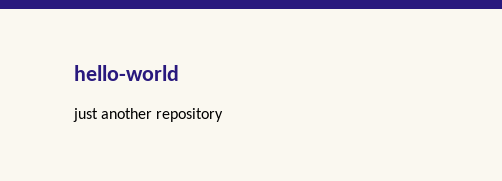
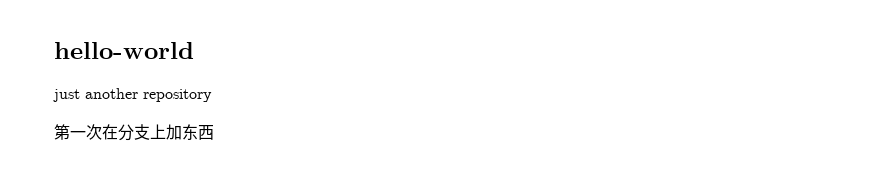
(224, 115) none -> [54,124,214,141] // 第一次在分支上加东西

